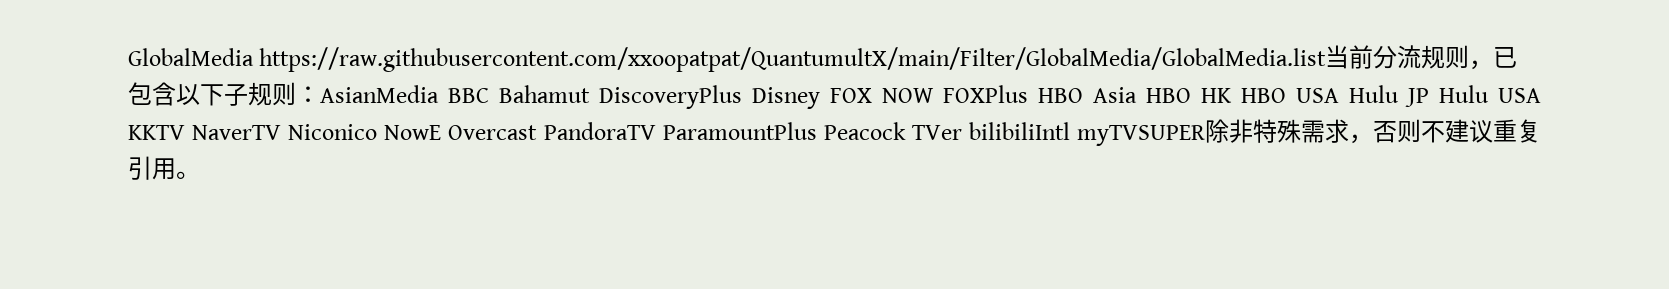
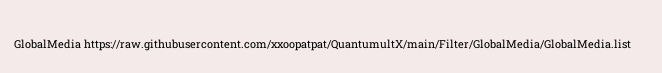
[1325,45,1518,70] [128,82,1541,109] [128,119,1541,146] [128,156,200,180] 当前分流规则，已包含以下子规则：AsianMedia BBC Bahamut DiscoveryPlus Disney FOX NOW FOXPlus HBO Asia HBO HK HBO USA Hulu JP Hulu USA KKTV NaverTV Niconico NowE Overcast PandoraTV ParamountPlus Peacock TVer bilibiliIntl myTVSUPER除非特殊需求，否则不建议重复引用。 -> (631, 45) none

